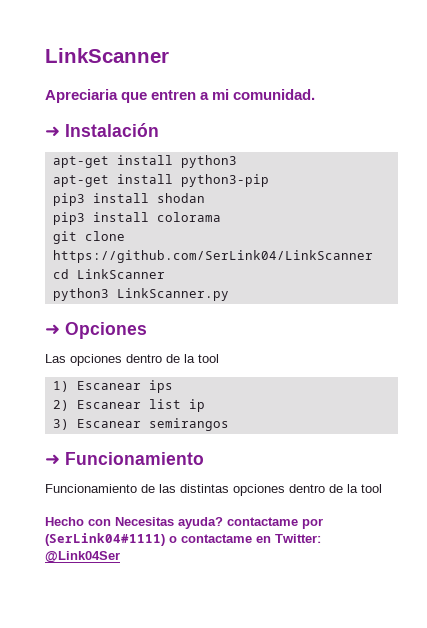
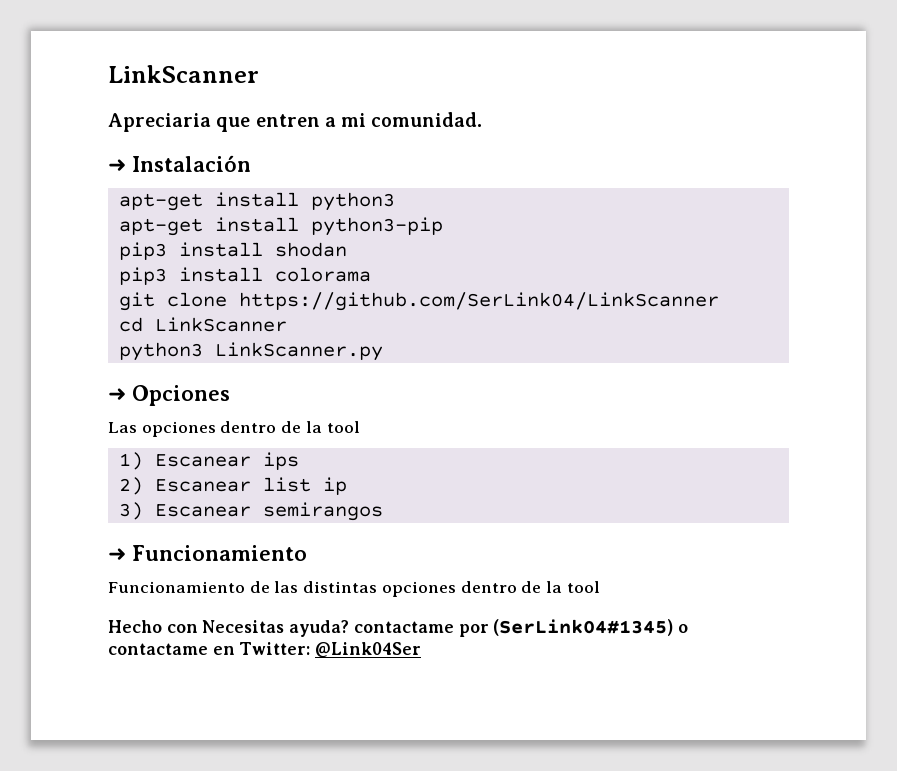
[45,533,165,546] (SerLink04#1111) -> [493,619,674,636] (SerLink04#1345)

